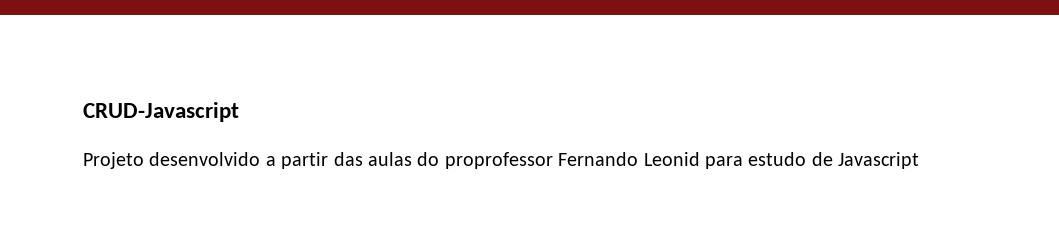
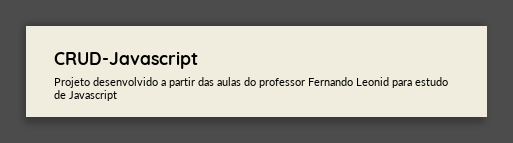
[444,152,553,169] proprofessor -> [259,78,305,88] professor

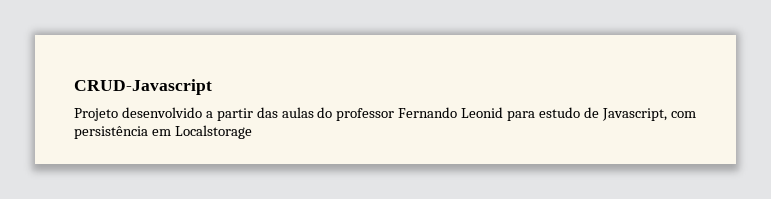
[69,90,117,101] Javascript -> [601,108,696,121] [74,125,252,139] Javascript, com persistência em Localstorage

